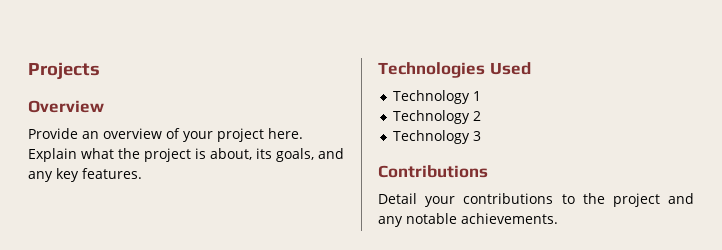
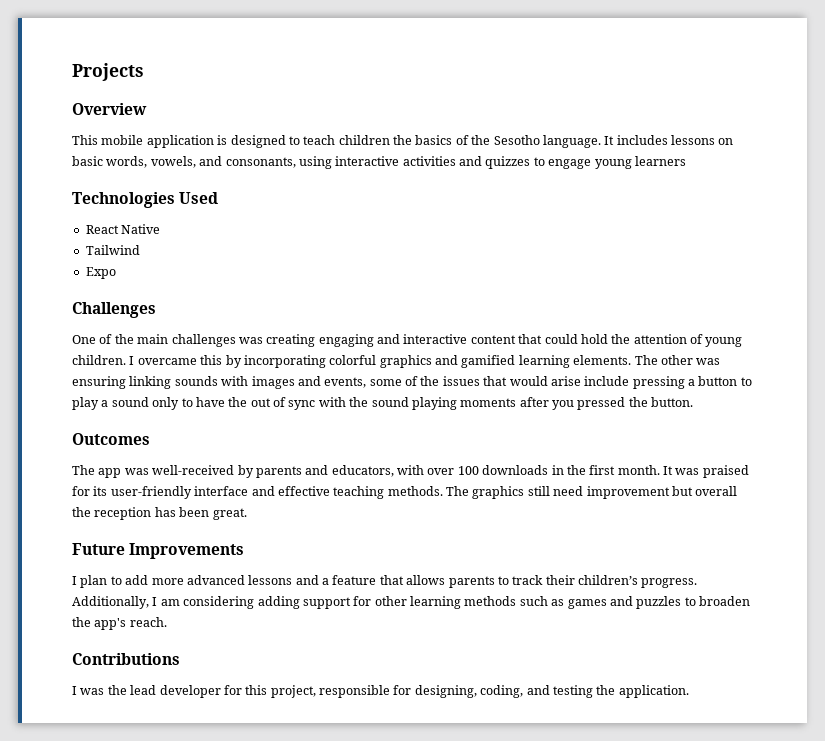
[28,128,303,142] [28,148,344,162] [28,168,142,182] [378,62,531,78] [392,90,481,104] [392,110,481,124] [392,130,481,144] [378,165,488,178] [378,193,694,207] [378,213,558,227] Provide an overview of your project here. Explain what the project is about, its goals, and any key features. // Technologies Used // Technology 1 // Technology 2 // Technology 3 // Contributions // Detail your contributions to the project and any notable achievements. -> [72,135,734,148] [72,156,686,169] [72,192,219,208] [85,224,161,234] [85,245,140,255] [85,267,116,279] [72,302,156,318] [72,334,743,347] [72,355,721,368] [72,376,752,389] [72,397,694,410] [72,433,150,445] [72,465,749,478] [72,486,738,499] [72,507,247,520] [72,543,245,559] [72,575,698,588] [72,596,750,609] [72,617,167,630] [72,653,180,665] [72,685,689,698] This mobile application is designed to teach children the basics of the Sesotho language. It includes lessons on basic words, vowels, and consonants, using interactive activities and quizzes to engage young learners // Technologies Used // React Native // Tailwind // Expo // Challenges // One of the main challenges was creating engaging and interactive content that could hold the attention of young children. I overcame this by incorporating colorful graphics and gamified learning elements. The other was ensuring linking sounds with images and events, some of the issues that would arise include pressing a button to play a sound only to have the out of sync with the sound playing moments after you pressed the button. // Outcomes // The app was well-received by parents and educators, with over 100 downloads in the first month. It was praised for its user-friendly interface and effective teaching methods. The graphics still need improvement but overall the reception has been great. // Future Improvements // I plan to add more advanced lessons and a feature that allows parents to track their children’s progress. Additionally, I am considering adding support for other learning methods such as games and puzzles to broaden the app's reach. // Contributions // I was the lead developer for this project, responsible for designing, coding, and testing the application.

